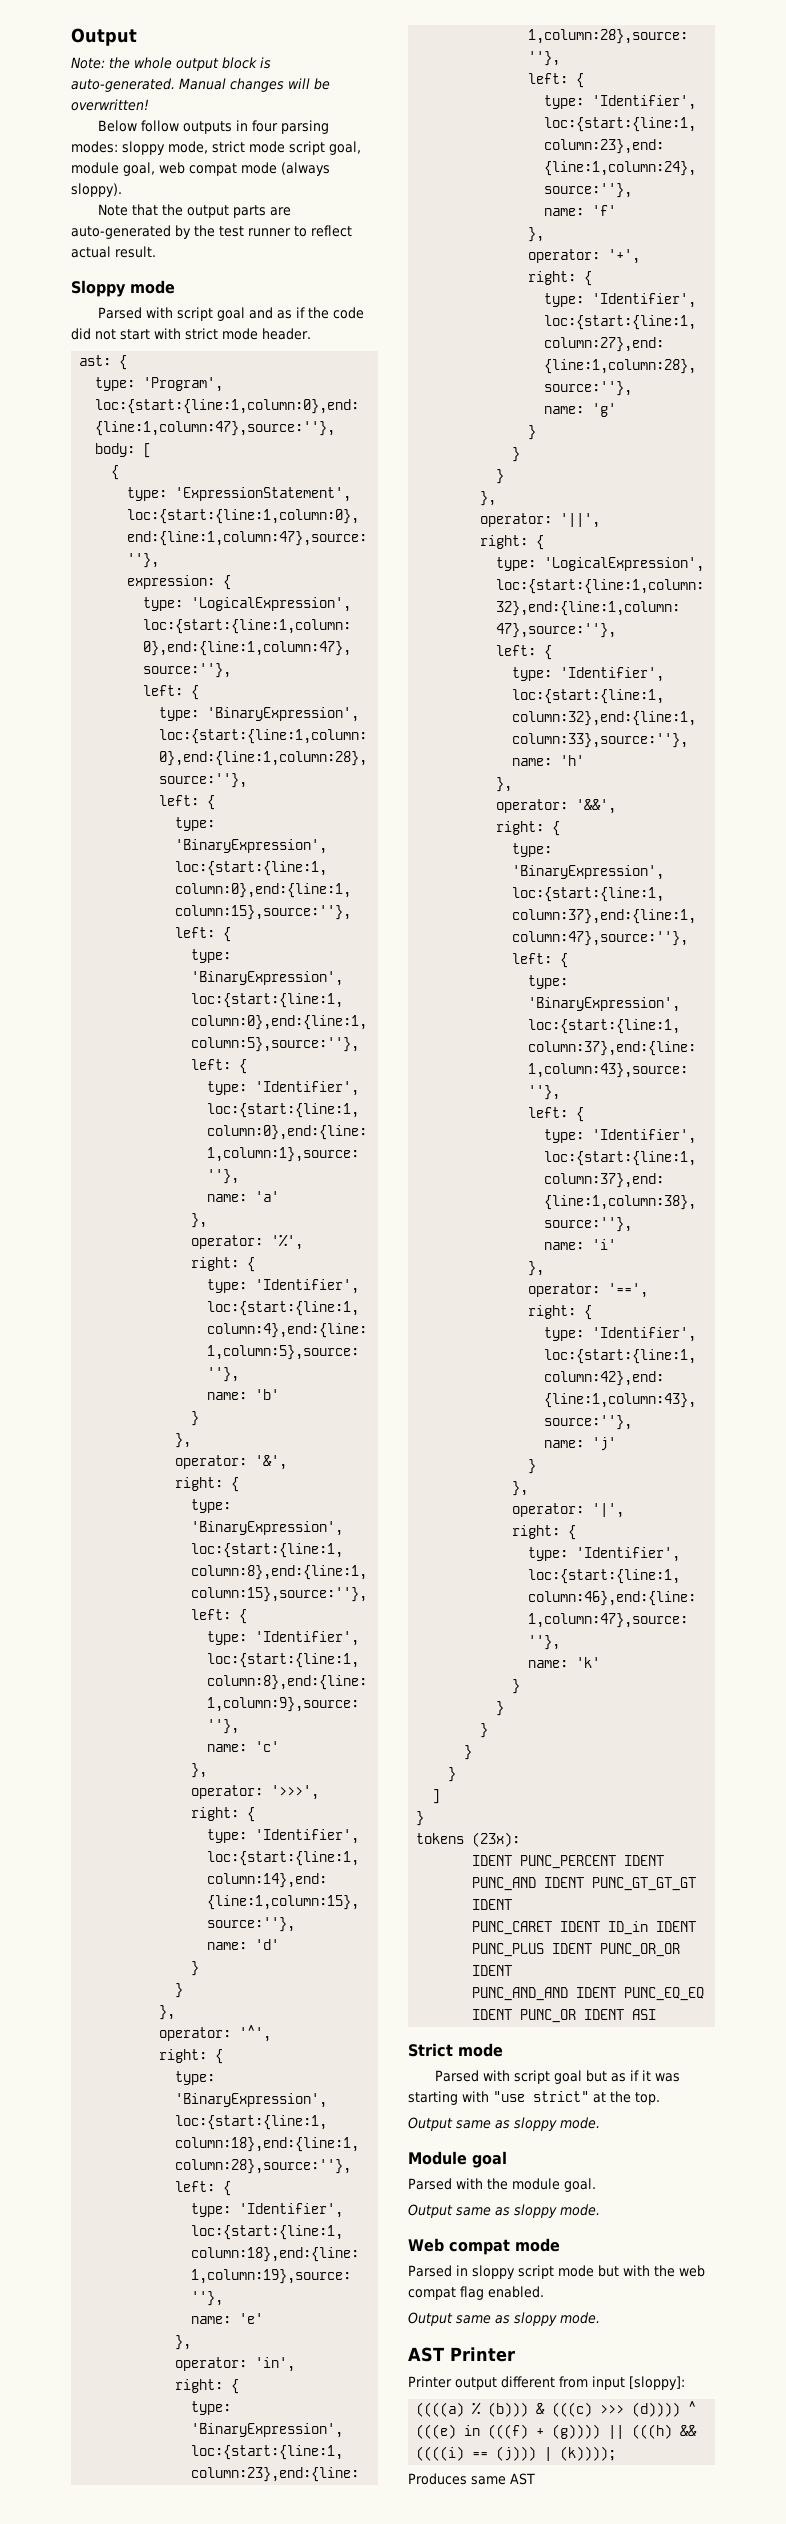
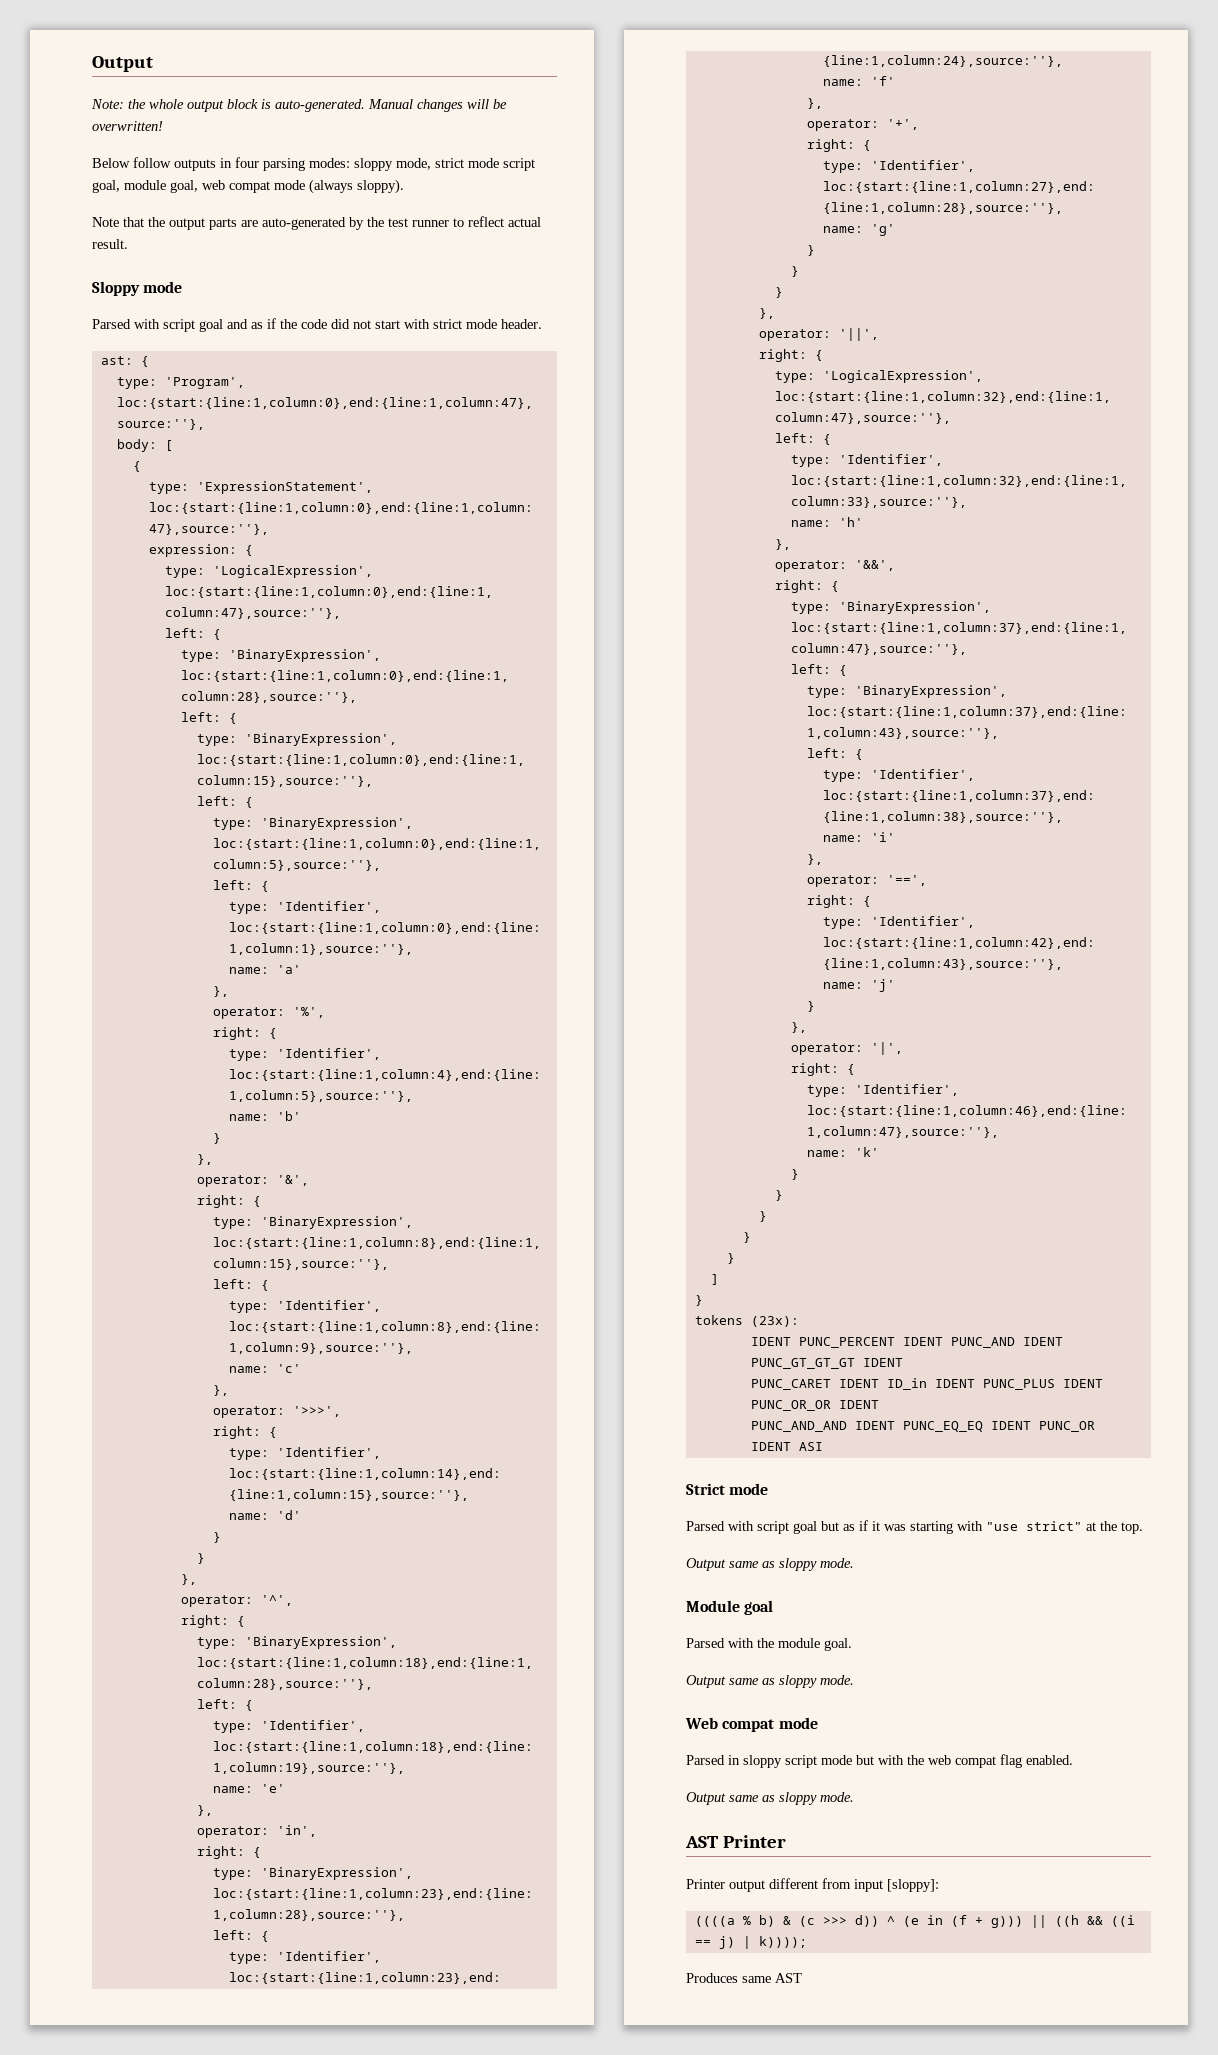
[416,2401,697,2417] [416,2424,698,2439] [416,2446,617,2461] ((((a) % (b))) & (((c) >>> (d)))) ^ (((e) in (((f) + (g)))) || (((h) && ((((i) == (j))) | (k)))); -> [694,1915,1135,1928] [694,1936,807,1949] ((((a % b) & (c >>> d)) ^ (e in (f + g))) || ((h && ((i == j) | k))));

